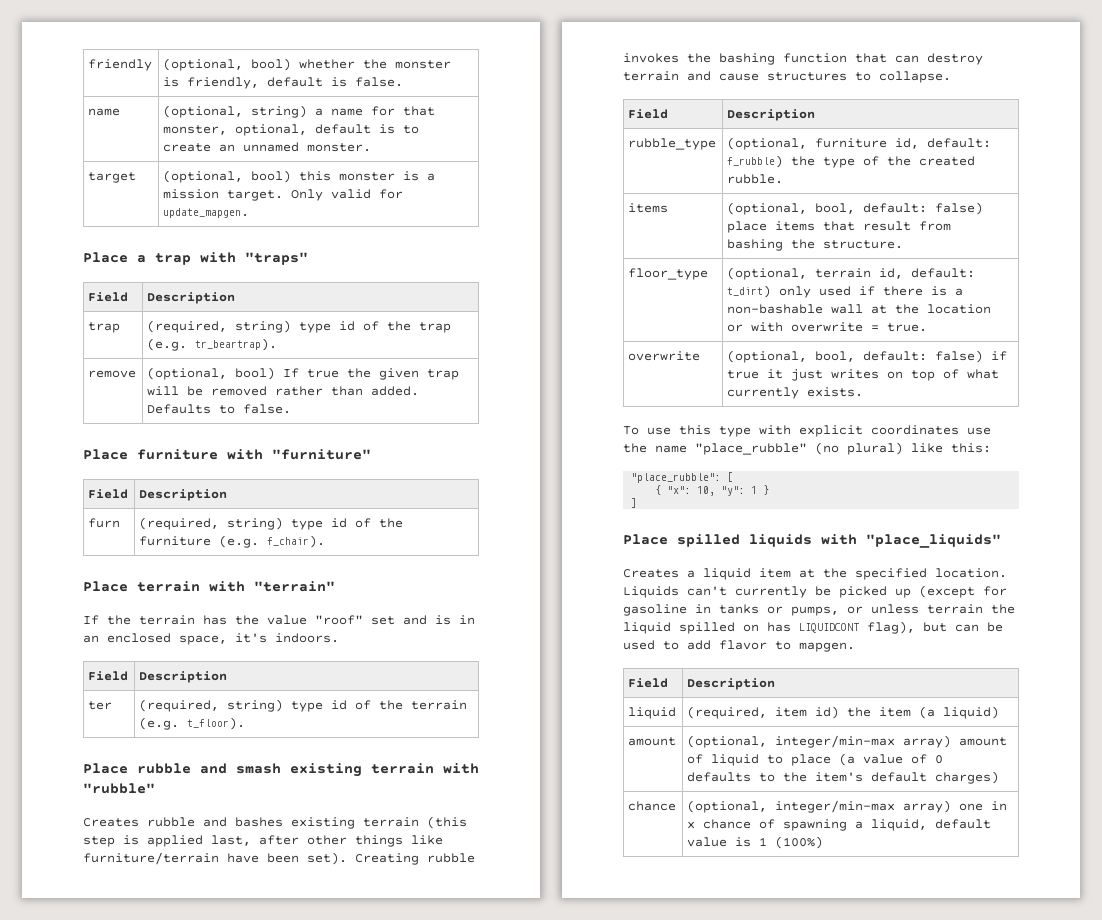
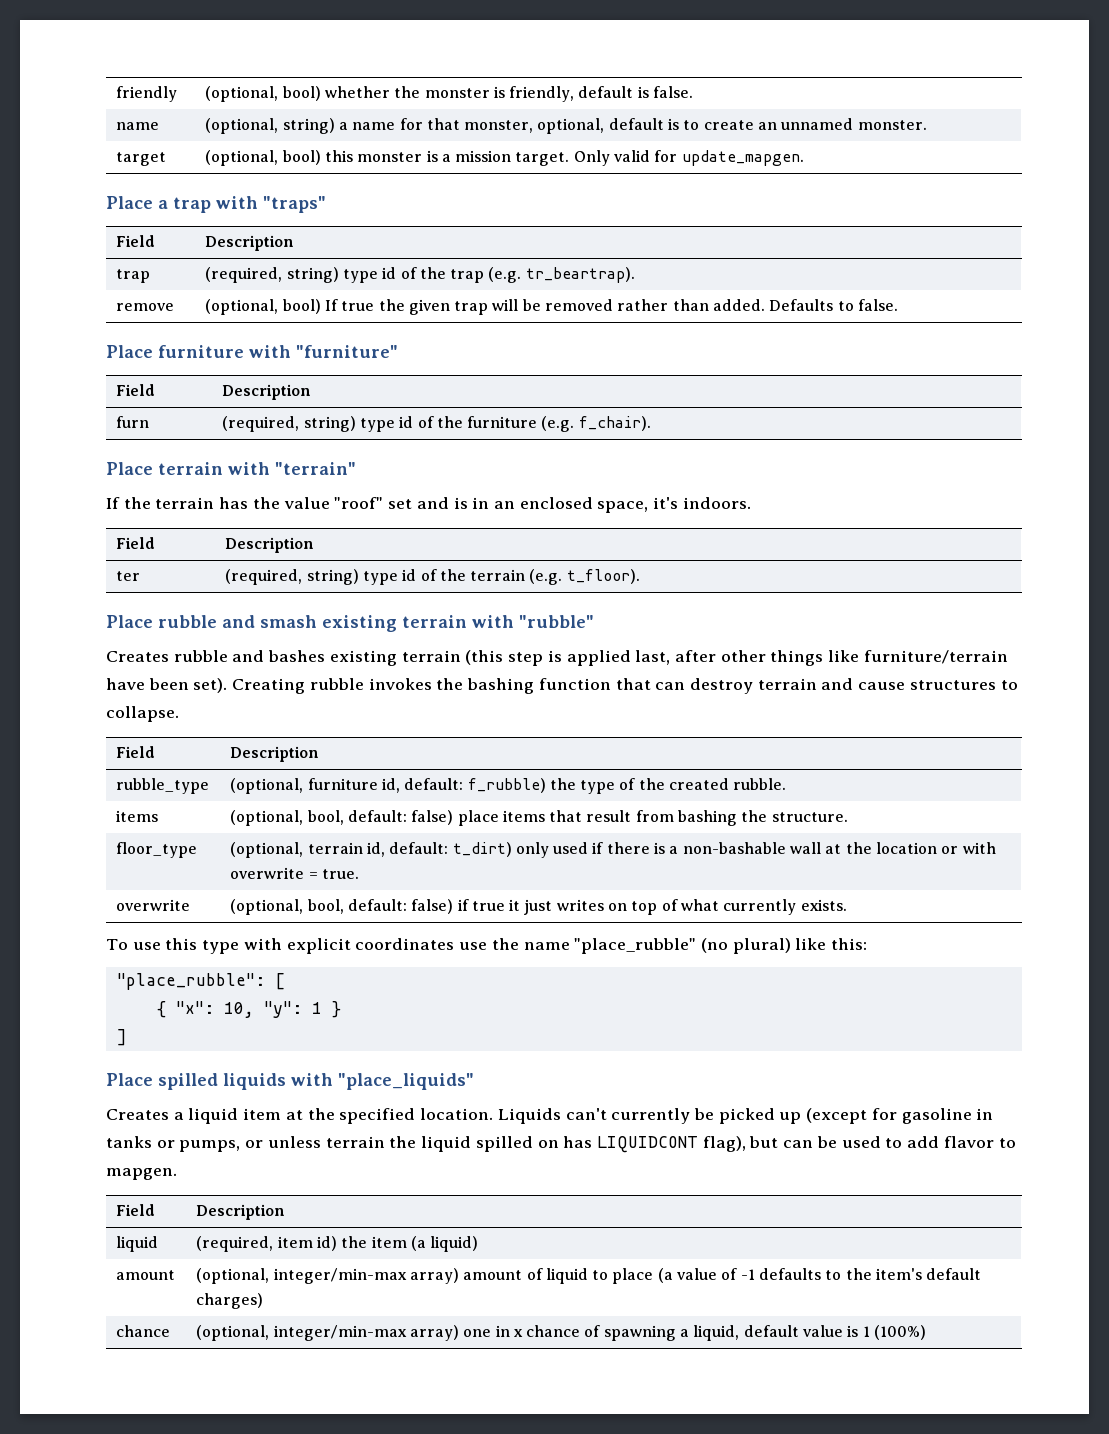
[935,755,944,764] 0 -> [740,1269,755,1280] -1

